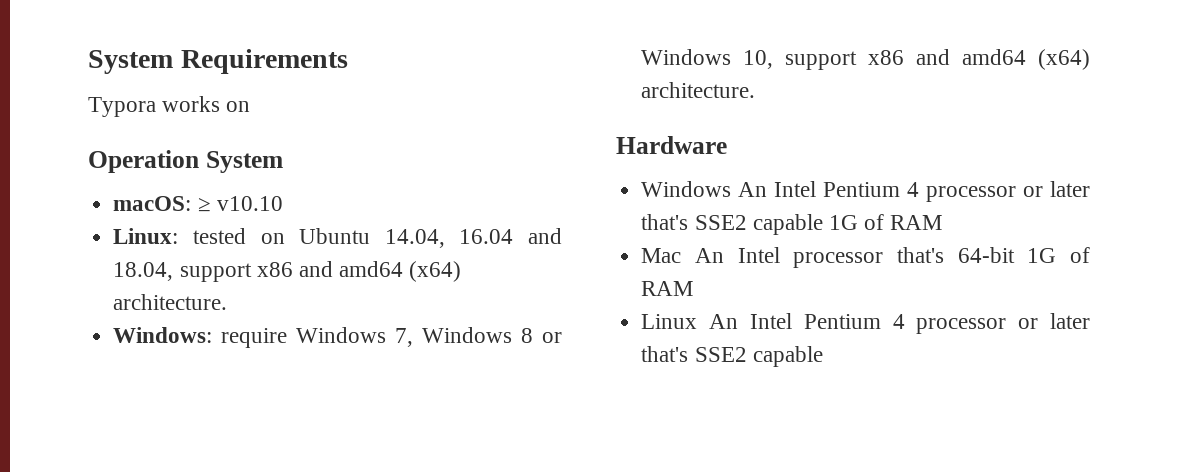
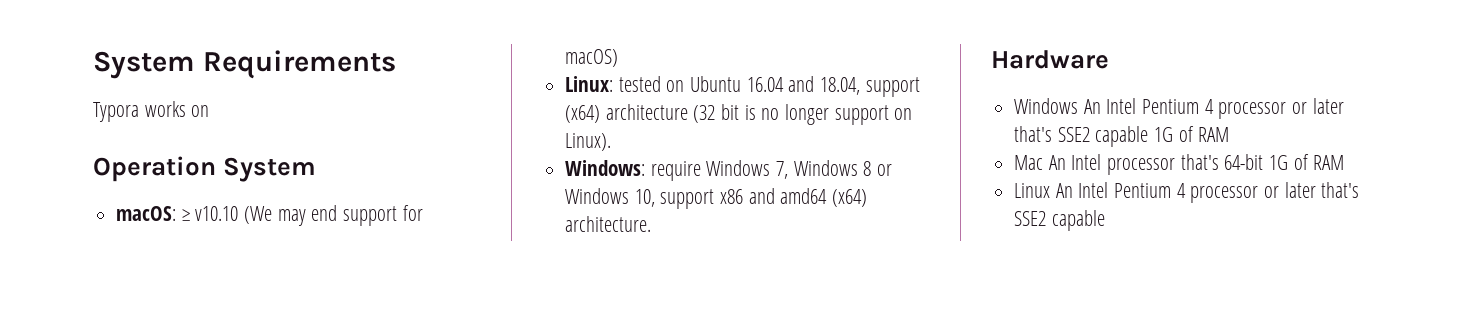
(283, 203) none -> [244,205,423,226] [565,49,619,67] (We may end support for macOS)
[384,229,445,248] 14.04, -> (742, 84) none
[256,261,462,282] [113,294,228,310] x86 and amd64 (x64) architecture. -> [565,104,913,125] [565,133,612,151] (x64) architecture (32 bit is no longer support on Linux).

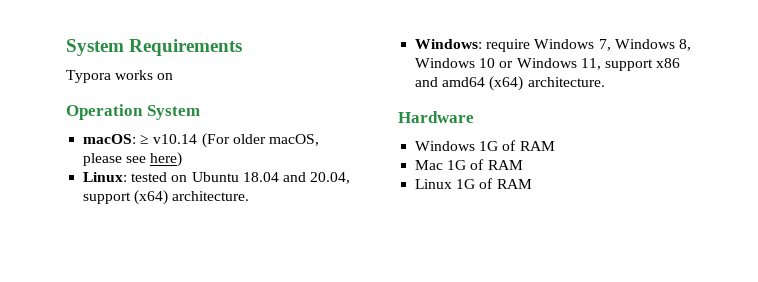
[195,205,423,226] [565,49,619,67] [565,76,920,97] [565,104,913,125] [565,133,612,151] v10.10 (We may end support for macOS) // Linux: tested on Ubuntu 16.04 and 18.04, support (x64) architecture (32 bit is no longer support on Linux). -> [153,133,319,148] [83,152,183,167] [83,172,351,184] [83,190,250,205] v10.14 (For older macOS, please see here) // Linux: tested on Ubuntu 18.04 and 20.04, support (x64) architecture.
[863,161,872,176] 8 -> [678,39,691,51] [415,58,496,68] 8, Windows 10
[634,189,655,207] 10, -> [580,58,601,70] 11,
[1083,98,1344,119] [1014,126,1149,147] An Intel Pentium 4 processor or later that's SSE2 capable -> (476, 146) none
[1048,154,1264,175] An Intel processor that's 64-bit -> (444, 165) none
[1055,182,1360,203] [1014,210,1105,231] An Intel Pentium 4 processor or later that's SSE2 capable -> [456,178,532,189] 1G of RAM

